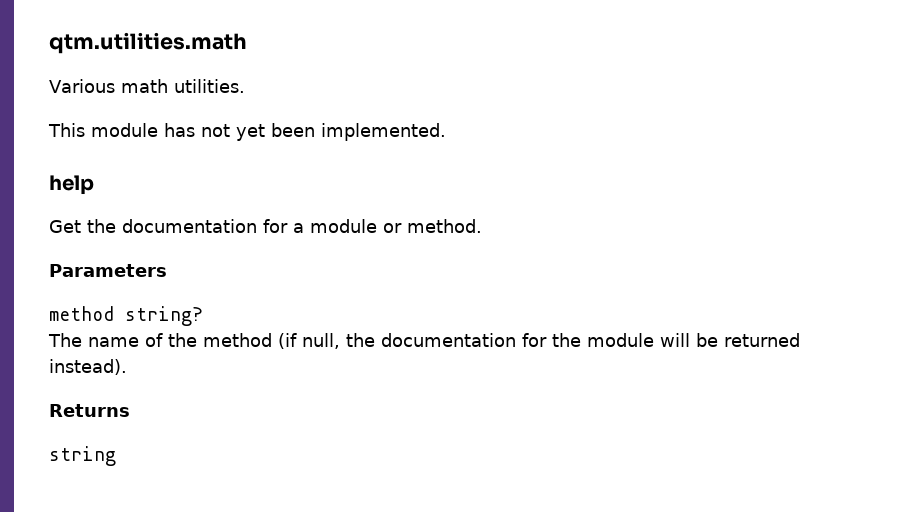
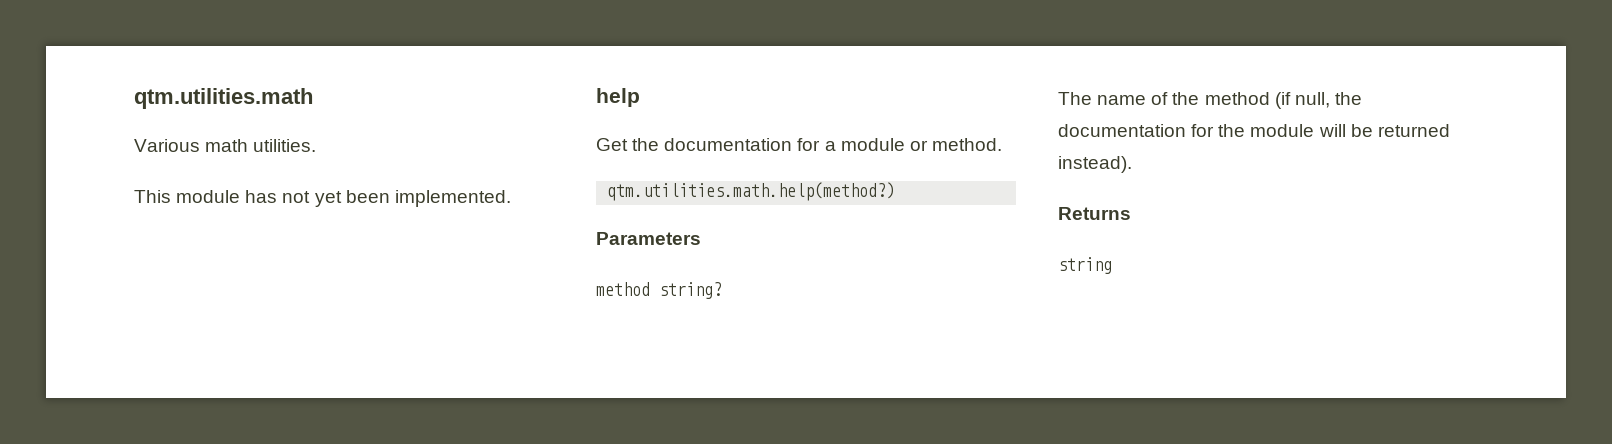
(482, 226) none -> [607,182,896,201] // qtm.utilities.math.help(method?)

